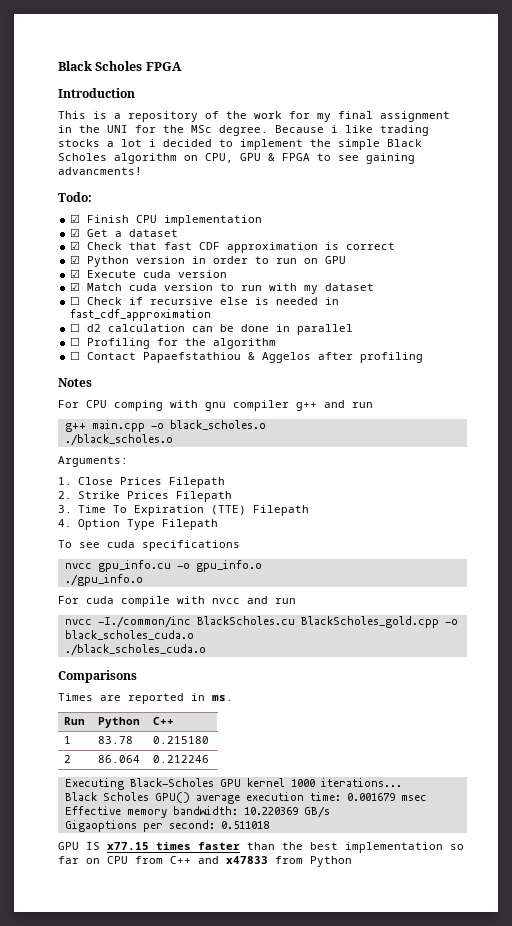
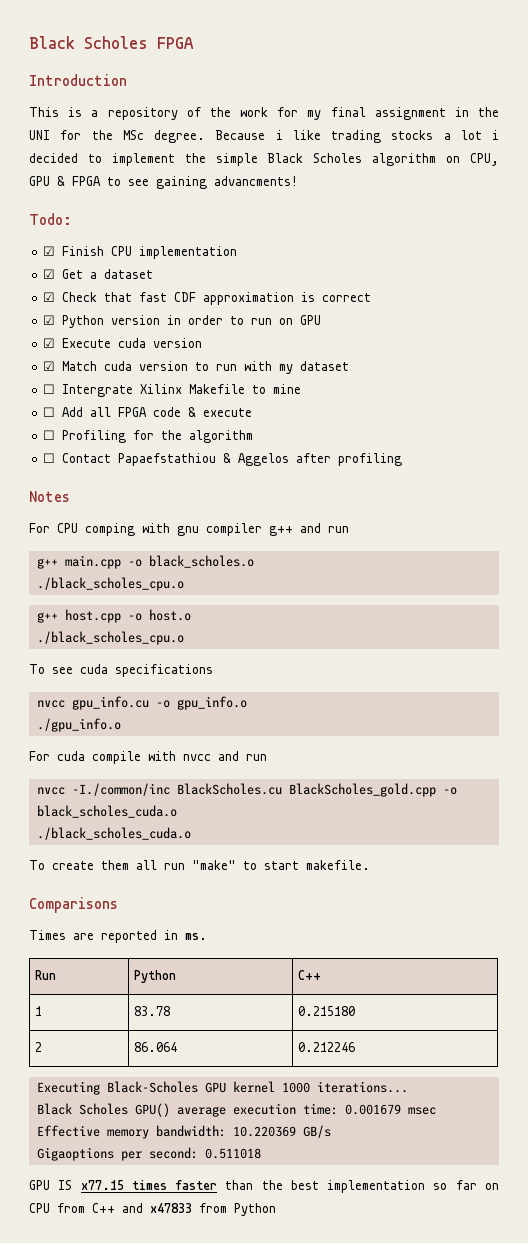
[87,297,340,305] [70,309,212,321] [70,323,354,335] Check if recursive else is needed in fast_cdf_approximation // ☐ d2 calculation can be done in parallel -> [62,384,302,397] [43,407,253,417] Intergrate Xilinx Makefile to mine // ☐ Add all FPGA code & execute
[64,434,173,446] [58,456,128,467] [58,477,225,488] [58,491,232,502] [58,505,309,516] [58,519,218,530] ./black_scholes.o // Arguments: // 1. Close Prices Filepath // 2. Strike Prices Filepath // 3. Time To Expiration (TTE) Filepath // 4. Option Type Filepath -> [36,577,184,591] [36,609,191,623] [36,631,184,645] ./black_scholes_cpu.o // g++ host.cpp -o host.o // ./black_scholes_cpu.o
(206, 650) none -> [29,860,370,870] // To create them all run "make" to start makefile.

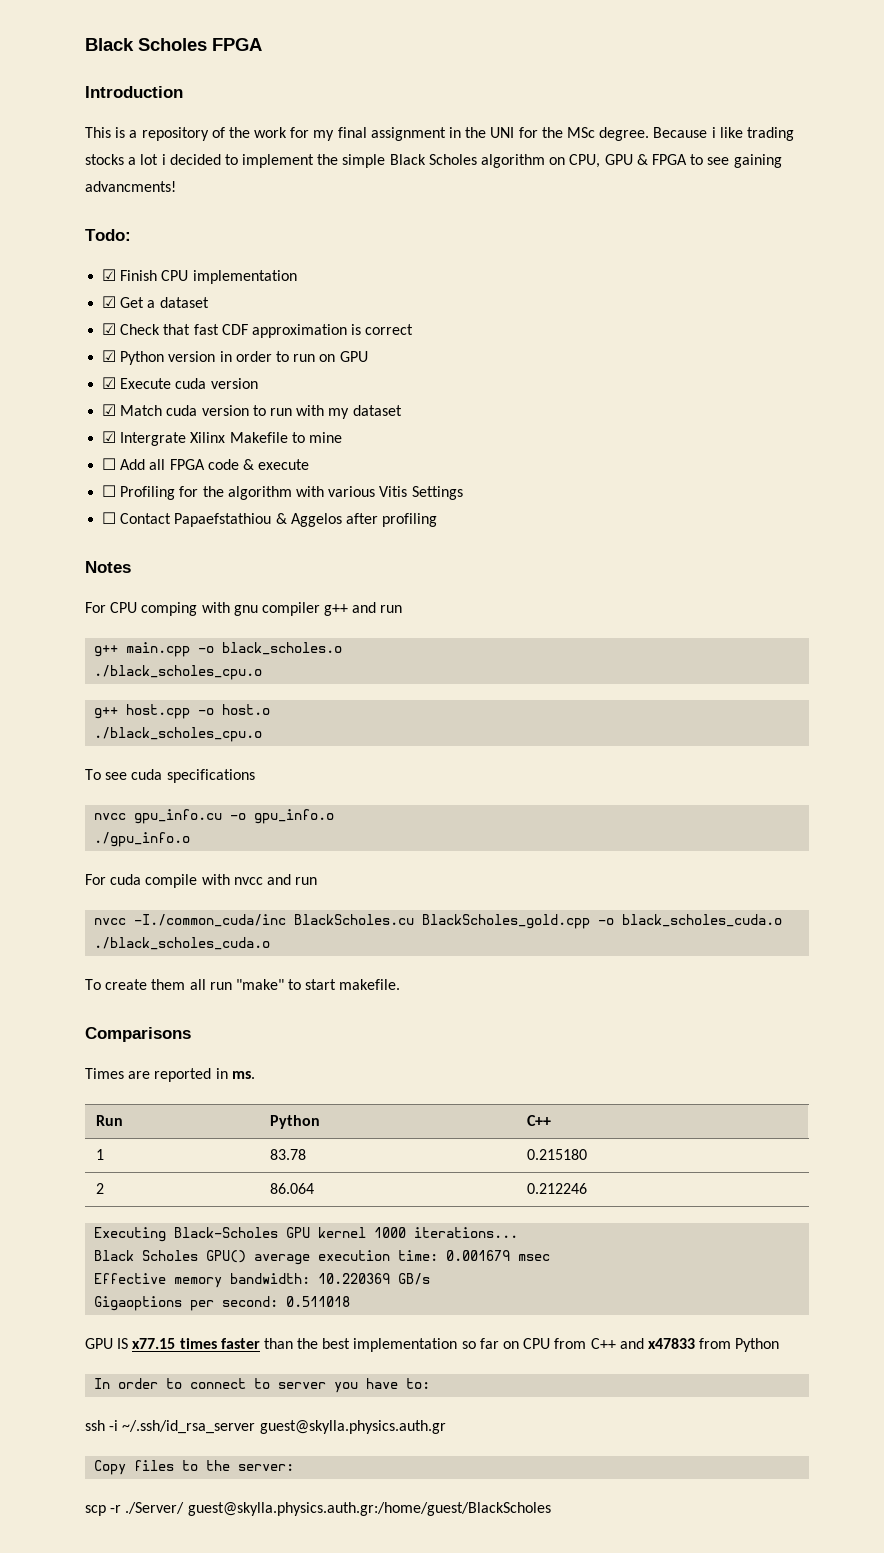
[43,384,56,394] ☐ -> [102,431,117,443] ☑
(254, 436) none -> [295,486,463,500] with various Vitis Settings
[71,783,170,796] -I./common/inc -> [134,914,287,927] -I./common_cuda/inc
(276, 1209) none -> [94,1378,431,1393] [85,1420,446,1434] [94,1460,295,1475] [85,1502,551,1516] // In order to connect to server you have to: // ssh -i ~/.ssh/id_rsa_server guest@skylla.physics.auth.gr // Copy files to the server: // scp -r ./Server/ guest@skylla.physics.auth.gr:/home/guest/BlackScholes

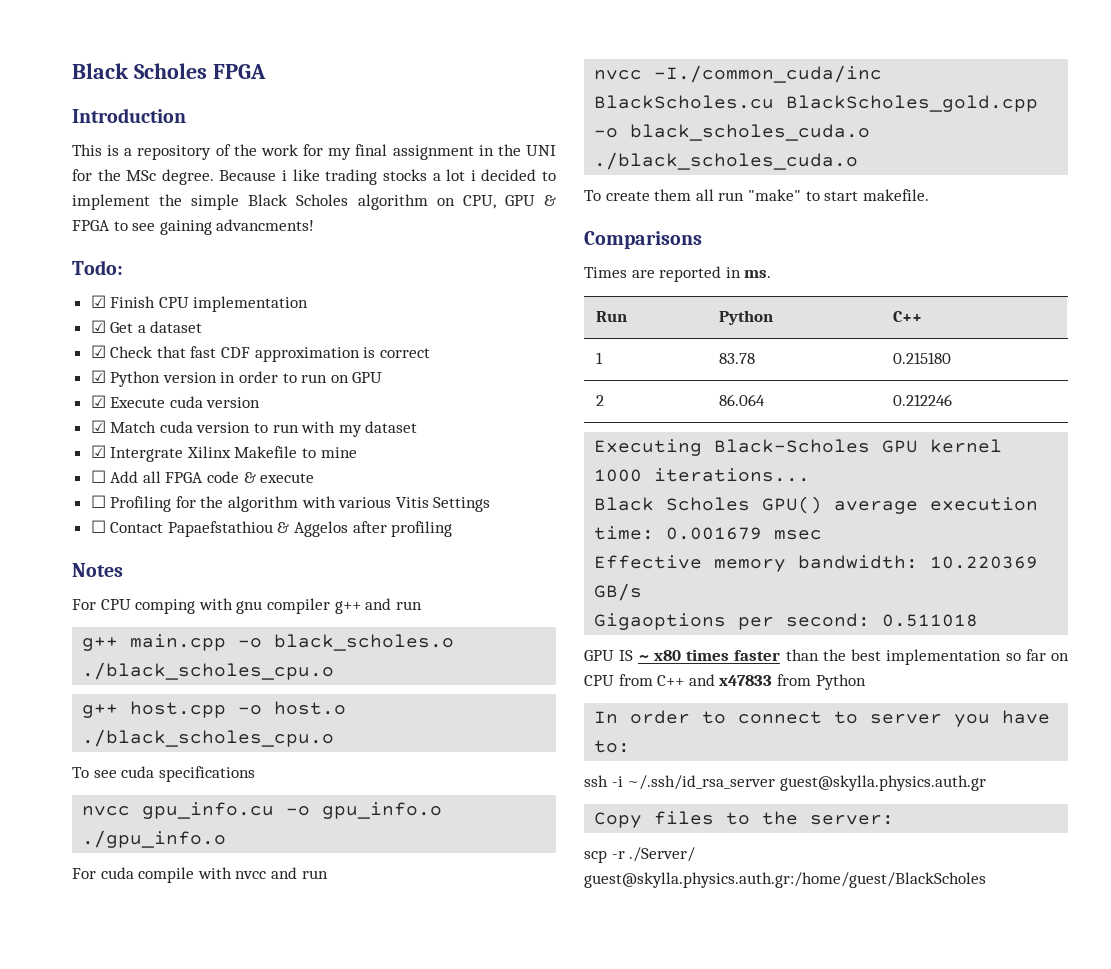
[132,1338,176,1349] x77.15 -> [638,650,681,661] ~ x80

